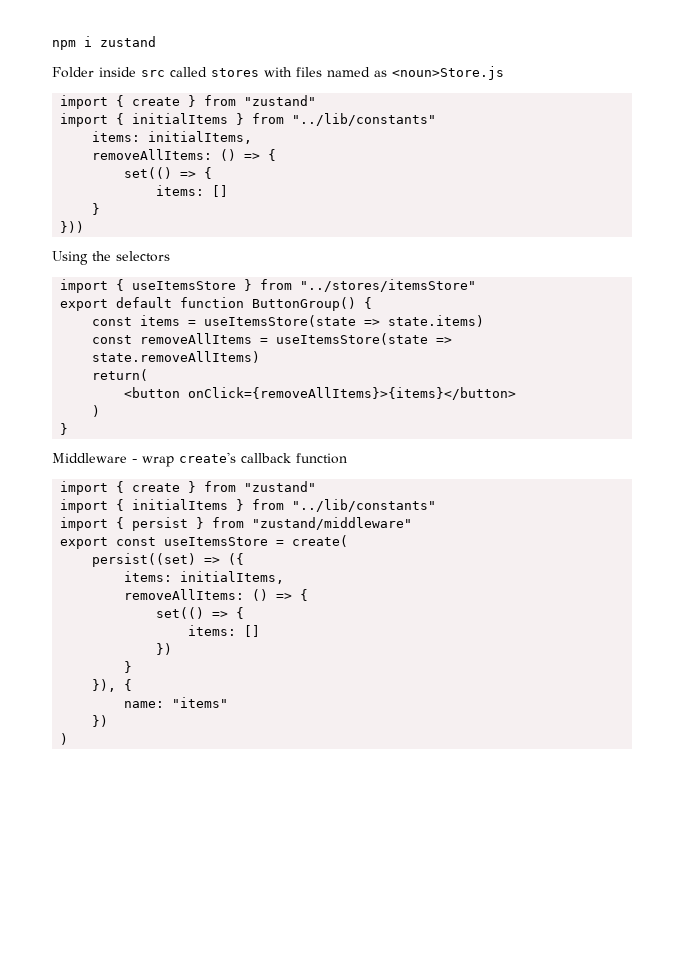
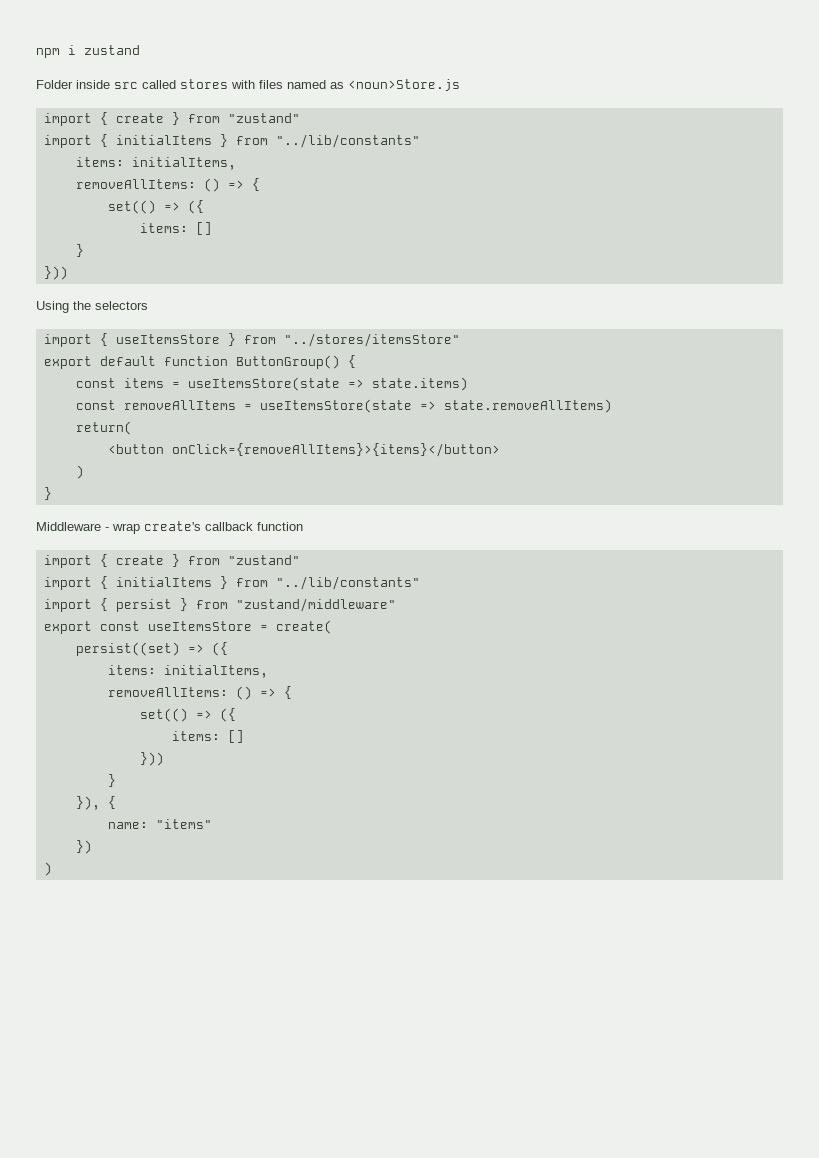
[204,167,213,179] { -> [187,200,204,214] ({
[236,607,245,619] [188,625,261,637] [156,643,173,655] { // items: [] // }) -> [219,708,236,722] [171,730,244,743] [139,752,164,766] ({ // items: [] // }))

